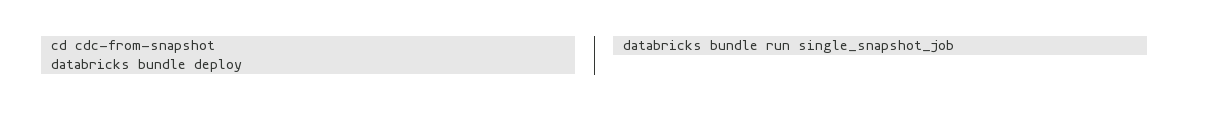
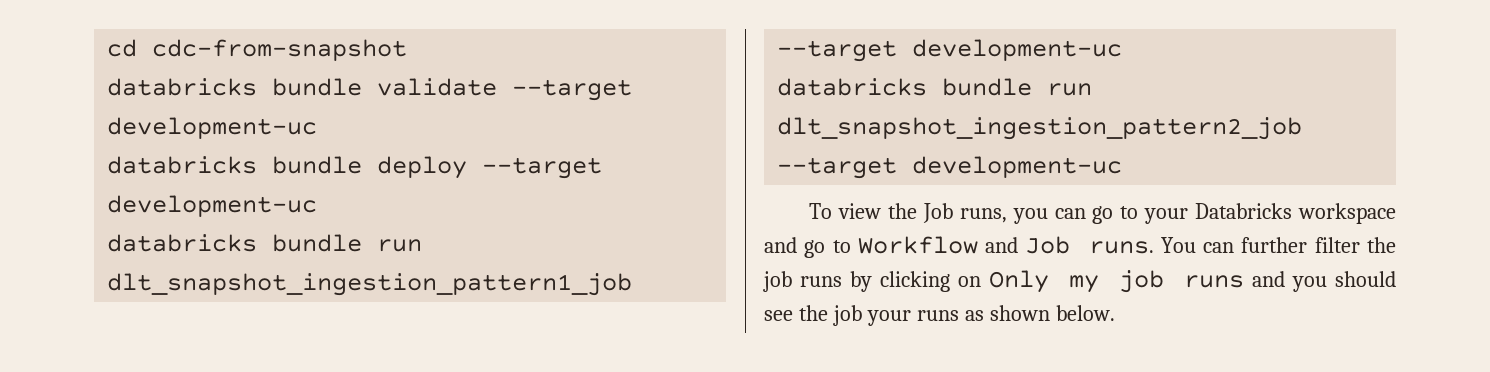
(215, 46) none -> [107,78,633,101] [107,117,318,139] // databricks bundle validate --target development-uc
[622,40,954,53] // databricks bundle run single_snapshot_job -> [482,157,603,179] [107,195,318,217] [107,234,423,252] [107,273,633,296] [777,39,1123,62] [777,78,1093,96] [777,117,1303,140] [777,156,1123,179] [809,203,1396,224] [764,236,1396,258] [763,270,1396,293] [764,305,1115,326] --target development-uc // databricks bundle run dlt_snapshot_ingestion_pattern1_job --target development-uc // databricks bundle run dlt_snapshot_ingestion_pattern2_job --target development-uc // To view the Job runs, you can go to your Databricks workspace and go to Workflow and Job runs. You can further filter the job runs by clicking on Only my job runs and you should see the job your runs as shown below.

